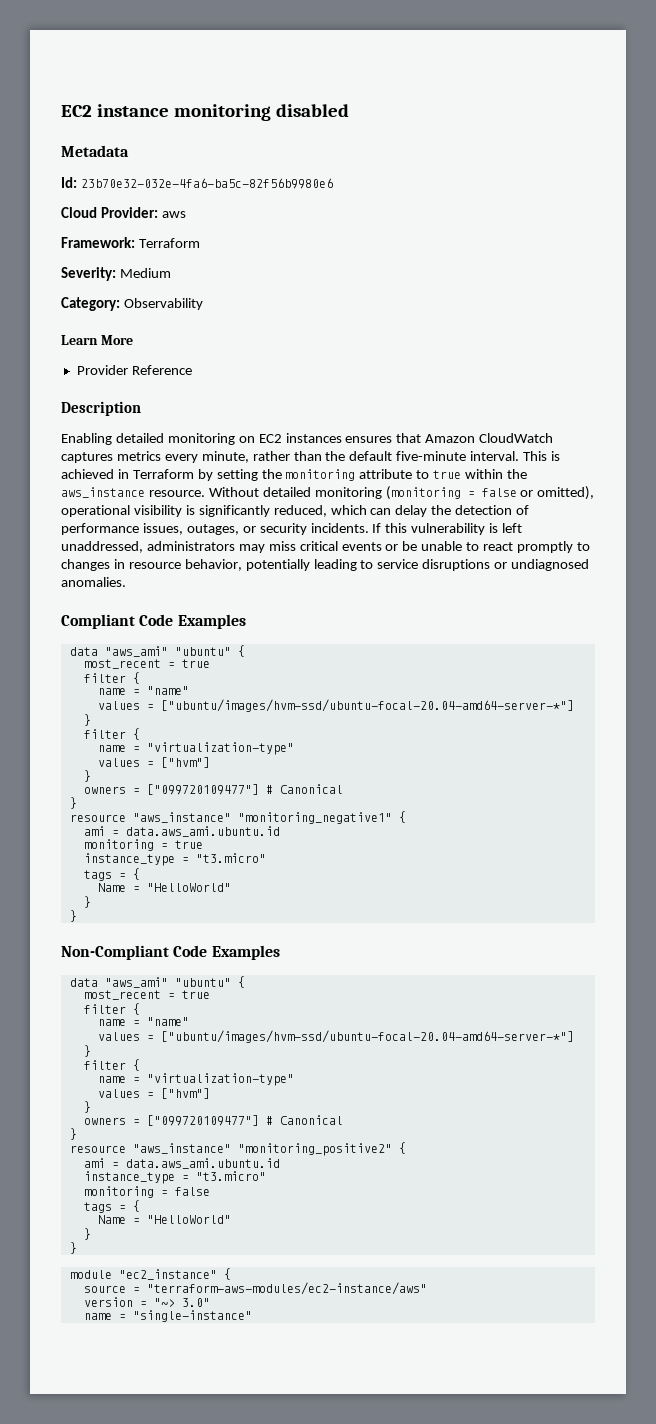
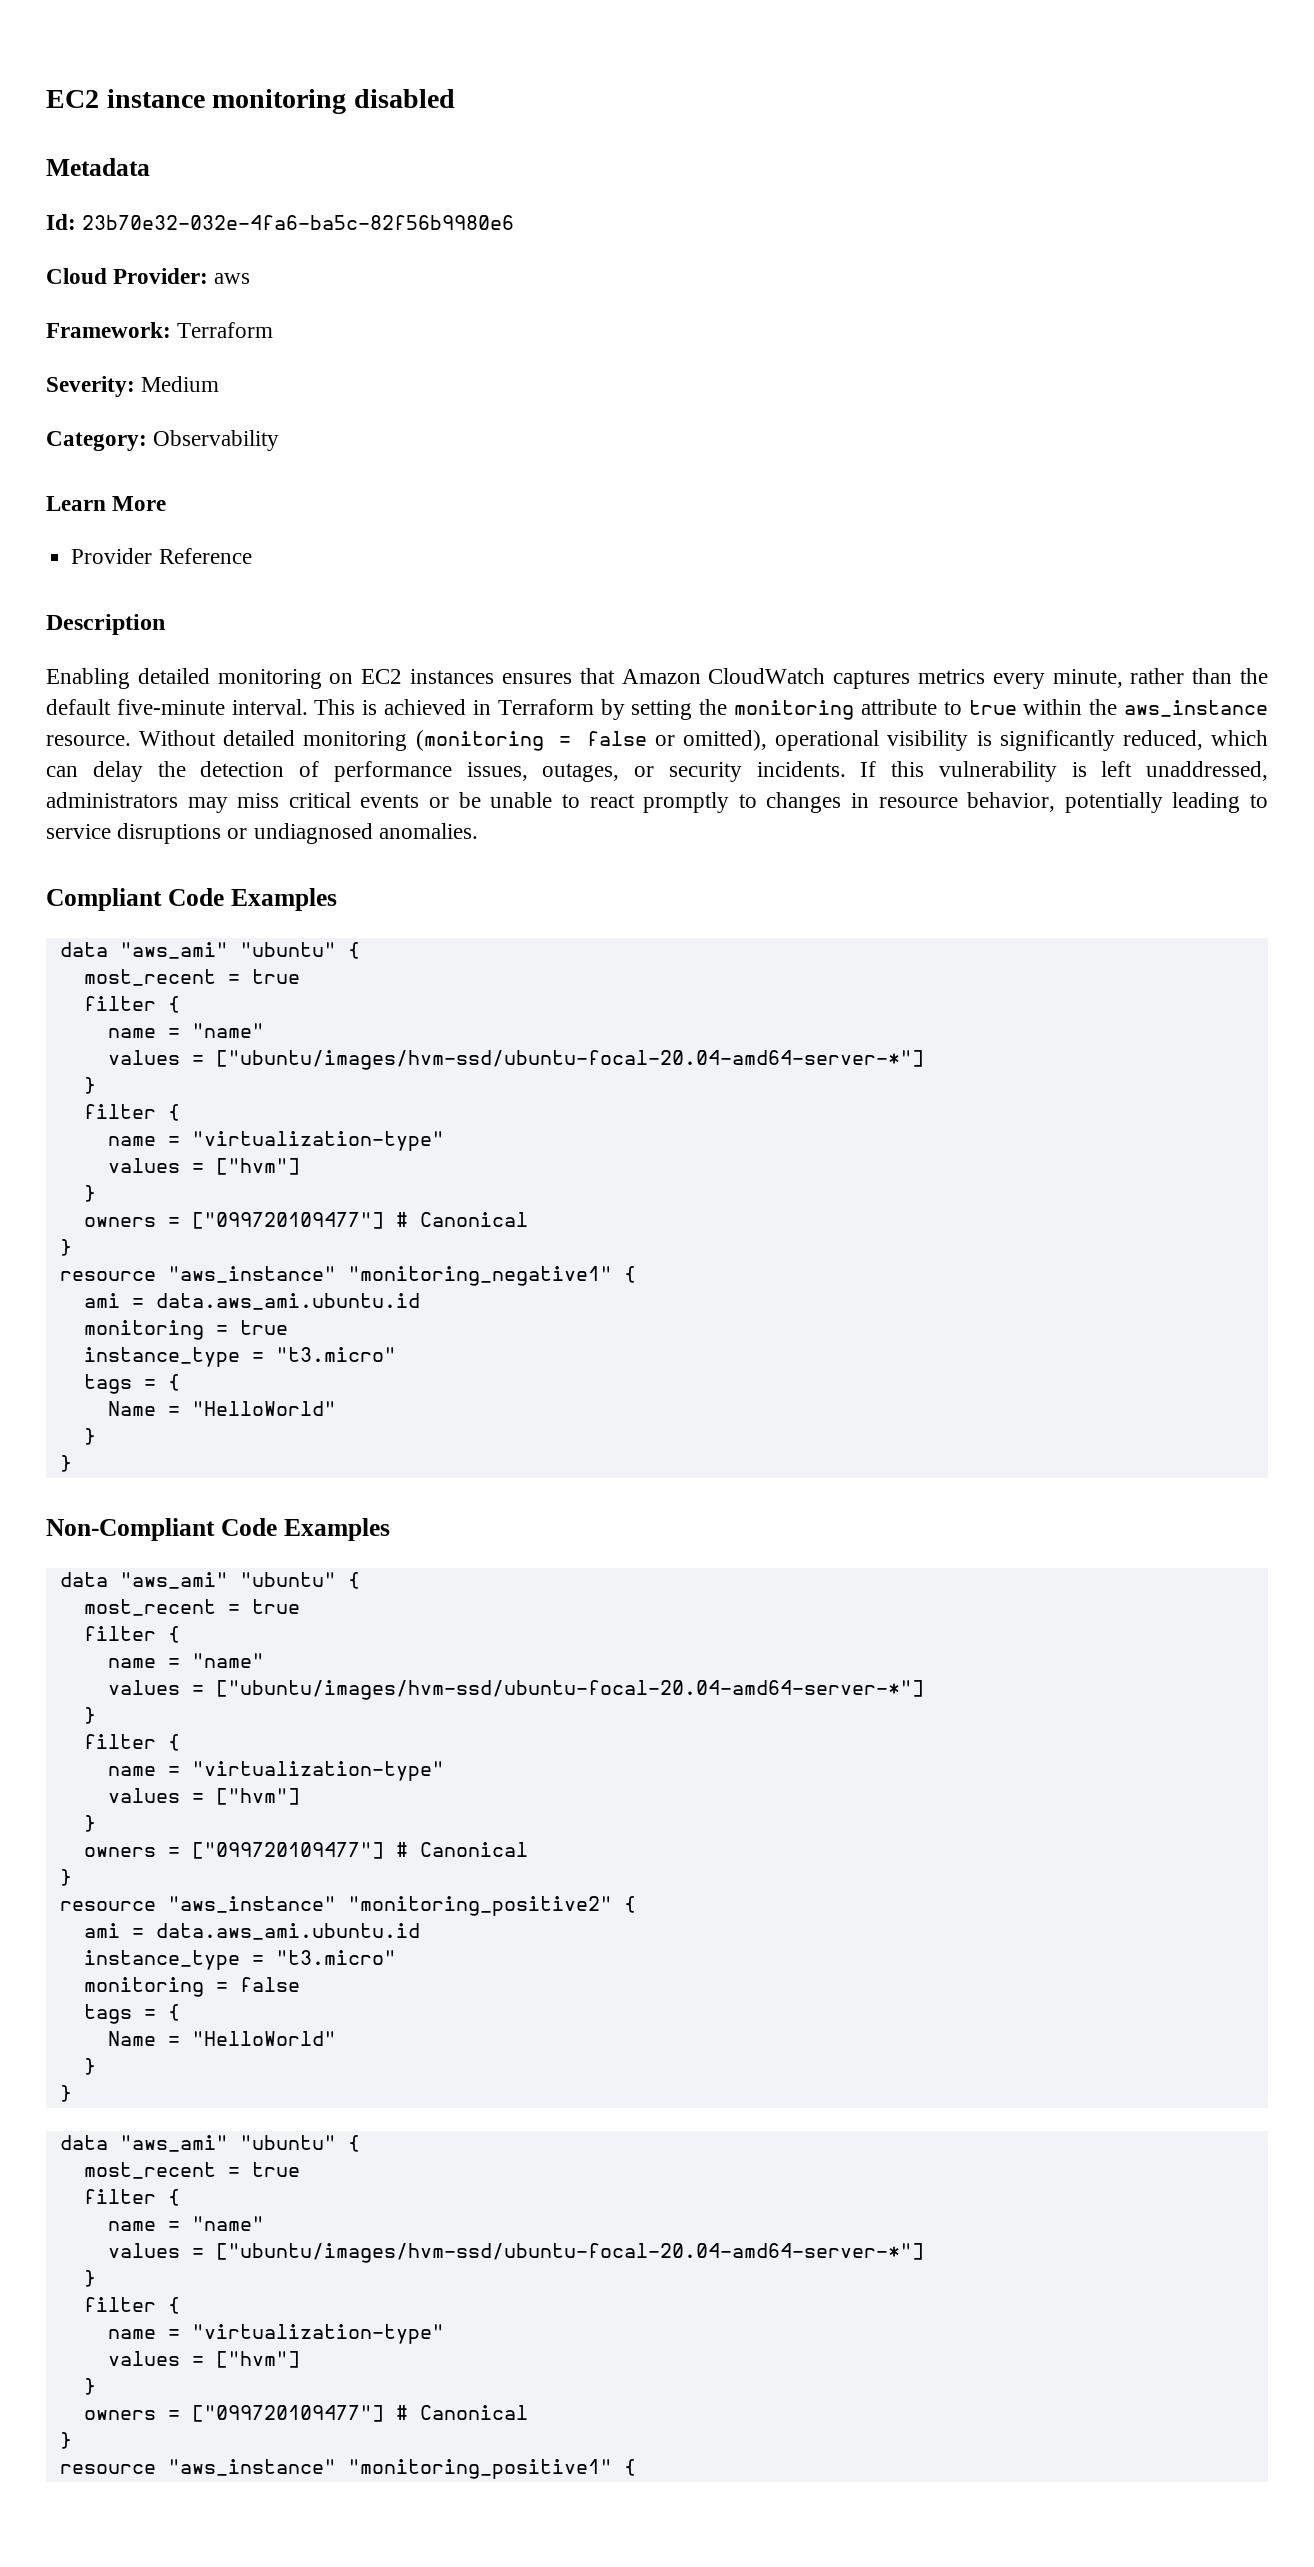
[69,1268,231,1280] [83,1282,427,1295] [83,1297,210,1307] [83,1310,252,1322] module "ec2_instance" { // source = "terraform-aws-modules/ec2-instance/aws" // version = "~> 3.0" // name = "single-instance" -> [59,2135,360,2152] [83,2162,300,2179] [83,2189,180,2206] [107,2216,264,2231] [107,2243,924,2263] [83,2270,96,2287] [83,2297,180,2314] [107,2324,444,2344] [107,2351,300,2368] [83,2378,96,2395] [83,2405,528,2422] [59,2432,72,2449] [59,2459,636,2479] data "aws_ami" "ubuntu" { // most_recent = true // filter { // name = "name" // values = ["ubuntu/images/hvm-ssd/ubuntu-focal-20.04-amd64-server-*"] // } // filter { // name = "virtualization-type" // values = ["hvm"] // } // owners = ["099720109477"] # Canonical // } // resource "aws_instance" "monitoring_positive1" {

